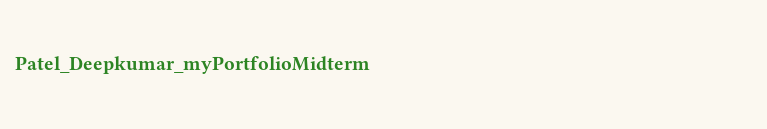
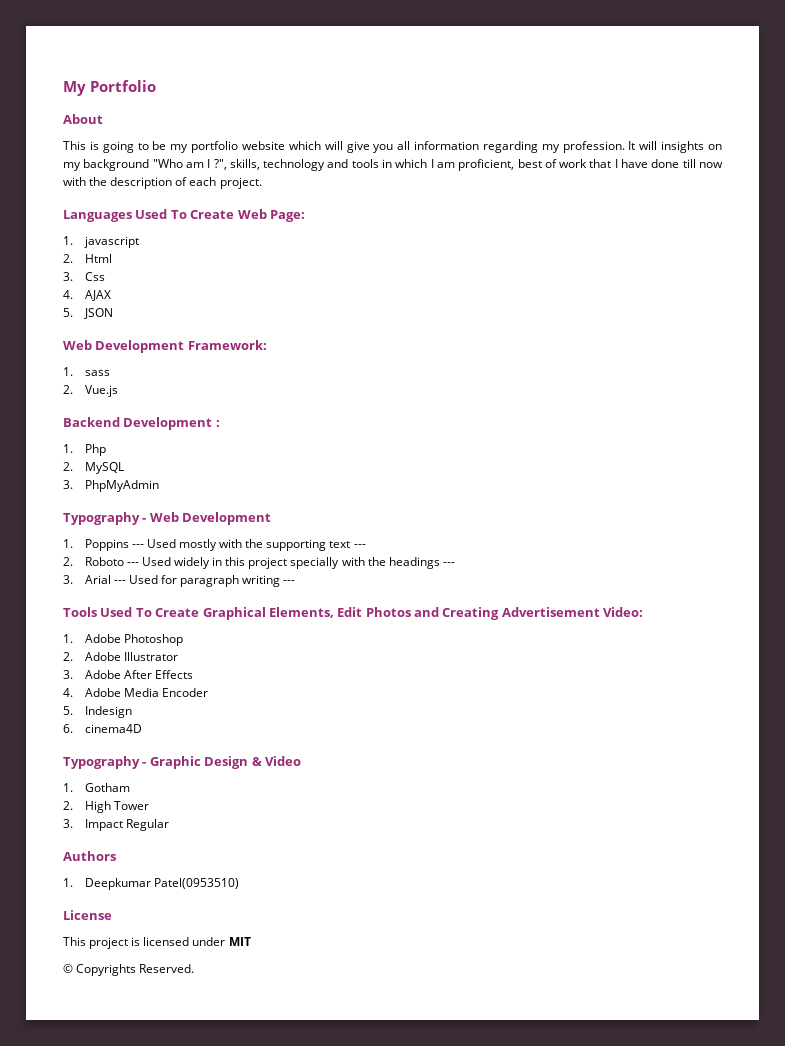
[15,56,370,74] Patel_Deepkumar_myPortfolioMidterm -> [63,80,156,96] [63,114,103,124] [63,141,723,153] [63,159,723,171] [63,177,262,189] [63,209,305,222] [63,236,139,248] [63,254,112,263] [63,272,105,281] [63,290,111,301] [63,308,113,319] [63,340,267,353] [63,367,110,376] [63,385,118,397] [63,417,220,430] [63,444,106,456] [63,462,124,474] [63,480,159,492] [63,512,272,525] [63,539,366,551] [63,557,455,569] [63,575,296,587] [63,607,644,620] [63,634,183,646] [63,652,178,661] [63,670,193,679] [63,688,208,697] [63,706,132,718] [63,724,142,733] [63,756,301,769] [63,783,130,792] [63,801,149,813] [63,819,169,831] [63,851,116,861] [63,878,239,890] [63,910,112,920] [63,937,251,949] [63,964,195,976] My Portfolio // About // This is going to be my portfolio website which will give you all information regarding my profession. It will insights on my background "Who am I ?", skills, technology and tools in which I am proficient, best of work that I have done till now with the description of each project. // Languages Used To Create Web Page: // 1. javascript // 2. Html // 3. Css // 4. AJAX // 5. JSON // Web Development Framework: // 1. sass // 2. Vue.js // Backend Development : // 1. Php // 2. MySQL // 3. PhpMyAdmin // Typography - Web Development // 1. Poppins --- Used mostly with the supporting text --- // 2. Roboto --- Used widely in this project specially with the headings --- // 3. Arial --- Used for paragraph writing --- // Tools Used To Create Graphical Elements, Edit Photos and Creating Advertisement Video: // 1. Adobe Photoshop // 2. Adobe Illustrator // 3. Adobe After Effects // 4. Adobe Media Encoder // 5. Indesign // 6. cinema4D // Typography - Graphic Design & Video // 1. Gotham // 2. High Tower // 3. Impact Regular // Authors // 1. Deepkumar Patel(0953510) // License // This project is licensed under MIT // © Copyrights Reserved.

